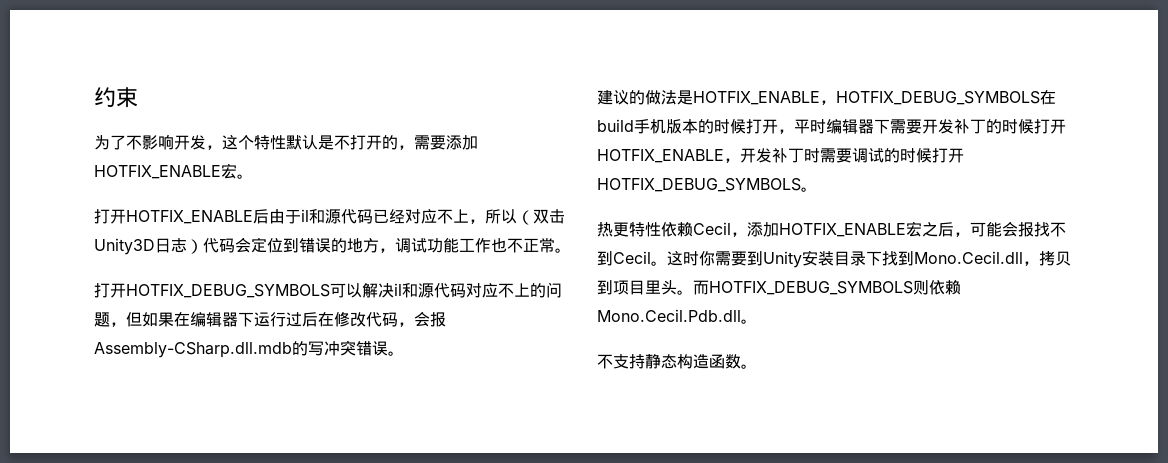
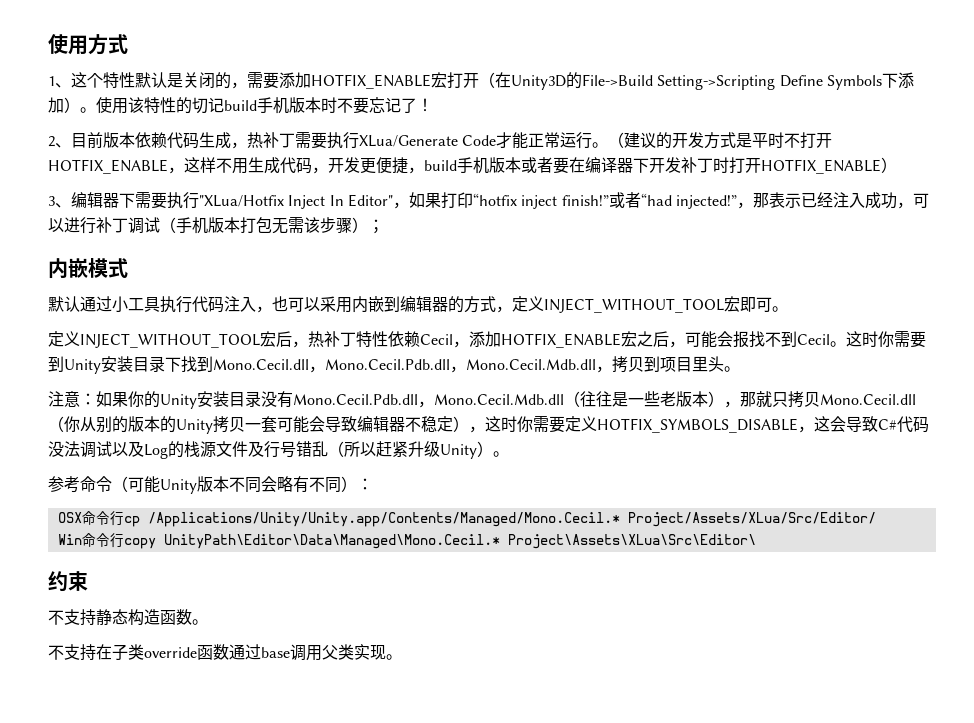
[94,87,138,108] [94,134,222,150] 约束 // 为了不影响开发， -> [48,34,128,55] [48,76,71,88] 使用方式 // 1、
[334,135,382,150] 不打开 -> [183,72,215,89] 关闭
[237,174,253,179] [94,209,565,225] [94,237,571,255] [94,282,562,298] [94,311,446,327] [94,340,404,358] [597,90,1056,105] [597,118,1066,134] [597,147,964,163] [597,178,817,192] [597,222,629,237] 。 // 打开HOTFIX_ENABLE后由于il和源代码已经对应不上，所以（双击Unity3D日志）代码会定位到错误的地方，调试功能工作也不正常。 // 打开HOTFIX_DEBUG_SYMBOLS可以解决il和源代码对应不上的问题，但如果在编辑器下运行过后在修改代码，会报Assembly-CSharp.dll.mdb的写冲突错误。 // 建议的做法是HOTFIX_ENABLE，HOTFIX_DEBUG_SYMBOLS在build手机版本的时候打开，平时编辑器下需要开发补丁的时候打开HOTFIX_ENABLE，开发补丁时需要调试的时候打开HOTFIX_DEBUG_SYMBOLS。 // 热更 -> [447,72,914,90] [48,97,433,114] [48,132,833,149] [48,157,897,174] [48,192,929,209] [48,217,384,234] [48,258,128,279] [48,296,788,313] [48,331,356,348] 打开（在Unity3D的File->Build Setting->Scripting Define Symbols下添加）。使用该特性的切记build手机版本时不要忘记了！ // 2、目前版本依赖代码生成，热补丁需要执行XLua/Generate Code才能正常运行。（建议的开发方式是平时不打开HOTFIX_ENABLE，这样不用生成代码，开发更便捷，build手机版本或者要在编译器下开发补丁时打开HOTFIX_ENABLE） // 3、编辑器下需要执行"XLua/Hotfix Inject In Editor"，如果打印“hotfix inject finish!”或者“had injected!”，那表示已经注入成功，可以进行补丁调试（手机版本打包无需该步骤）； // 内嵌模式 // 默认通过小工具执行代码注入，也可以采用内嵌到编辑器的方式，定义INJECT_WITHOUT_TOOL宏即可。 // 定义INJECT_WITHOUT_TOOL宏后，热补丁
(1039, 263) none -> [325,359,612,373] Mono.Cecil.Pdb.dll，Mono.Cecil.Mdb.dll，
[693,280,961,295] [597,309,757,324] 而HOTFIX_DEBUG_SYMBOLS则依赖Mono.Cecil.Pdb.dll。 -> [48,391,916,409] [48,416,929,434] [48,441,509,459] [48,476,373,494] [57,511,876,527] [57,533,756,549] [48,571,88,592] // 注意：如果你的Unity安装目录没有Mono.Cecil.Pdb.dll，Mono.Cecil.Mdb.dll（往往是一些老版本），那就只拷贝Mono.Cecil.dll（你从别的版本的Unity拷贝一套可能会导致编辑器不稳定），这时你需要定义HOTFIX_SYMBOLS_DISABLE，这会导致C#代码没法调试以及Log的栈源文件及行号错乱（所以赶紧升级Unity）。 // 参考命令（可能Unity版本不同会略有不同）： // OSX命令行cp /Applications/Unity/Unity.app/Contents/Managed/Mono.Cecil.* Project/Assets/XLua/Src/Editor/ // Win命令行copy UnityPath\Editor\Data\Managed\Mono.Cecil.* Project\Assets\XLua\Src\Editor\ // 约束
(757, 366) none -> [48,644,402,661] // 不支持在子类override函数通过base调用父类实现。

